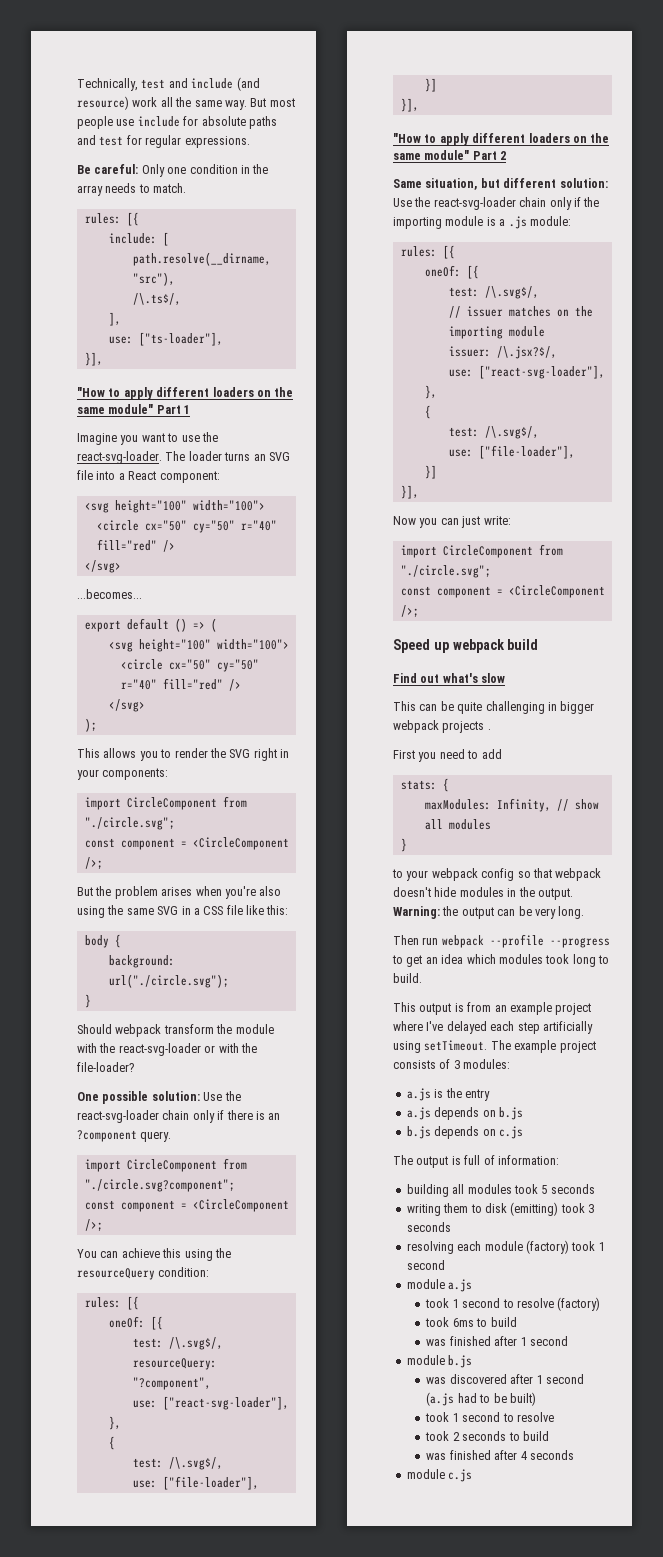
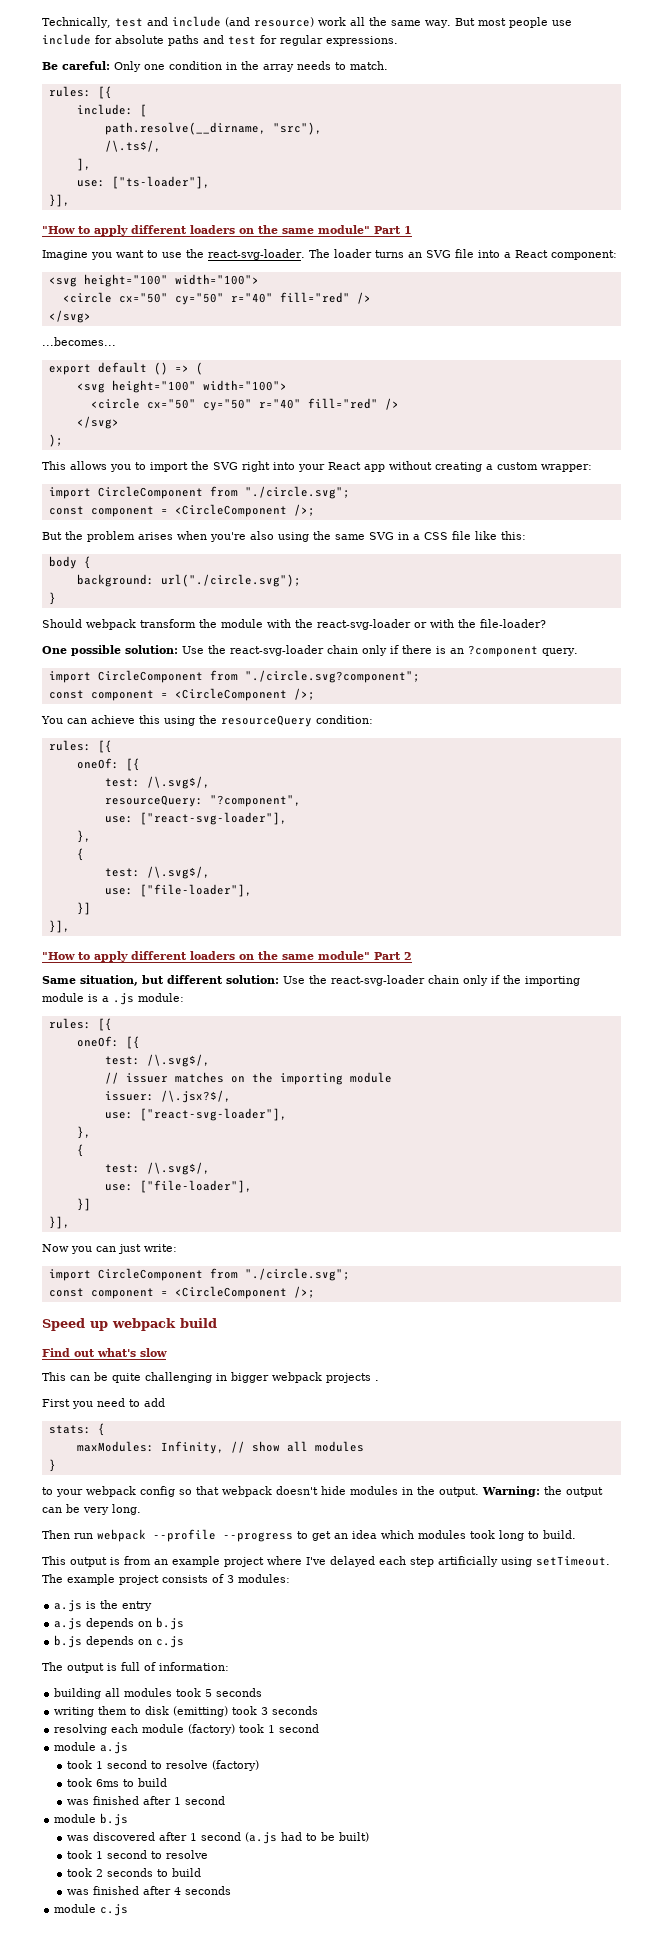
[174,748,208,758] render -> [150,462,188,472] import
[280,749,289,758] [77,768,169,780] in your components: -> [273,461,592,472] into your React app without creating a custom wrapper:

